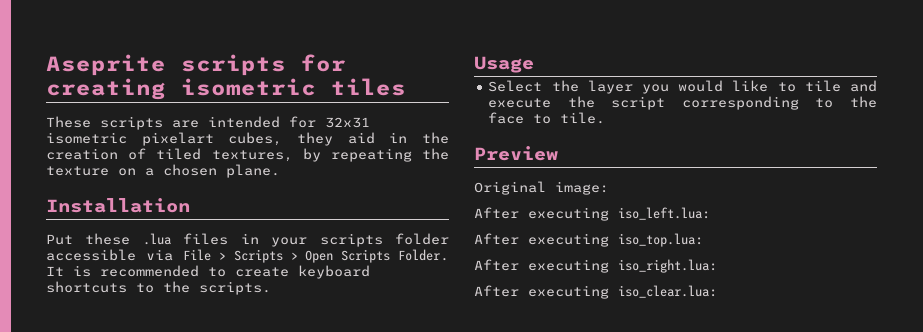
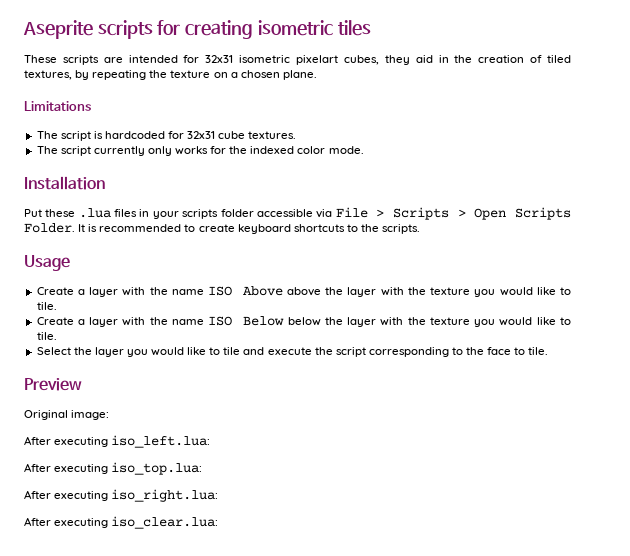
(280, 171) none -> [24,101,91,111] [36,131,297,141] [36,146,364,156] // Limitations // The script is hardcoded for 32x31 cube textures. // The script currently only works for the indexed color mode.
(534, 64) none -> [36,286,571,297] [36,302,57,310] [36,316,571,327] [36,332,57,340] // Create a layer with the name ISO Above above the layer with the texture you would like to tile. // Create a layer with the name ISO Below below the layer with the texture you would like to tile.

